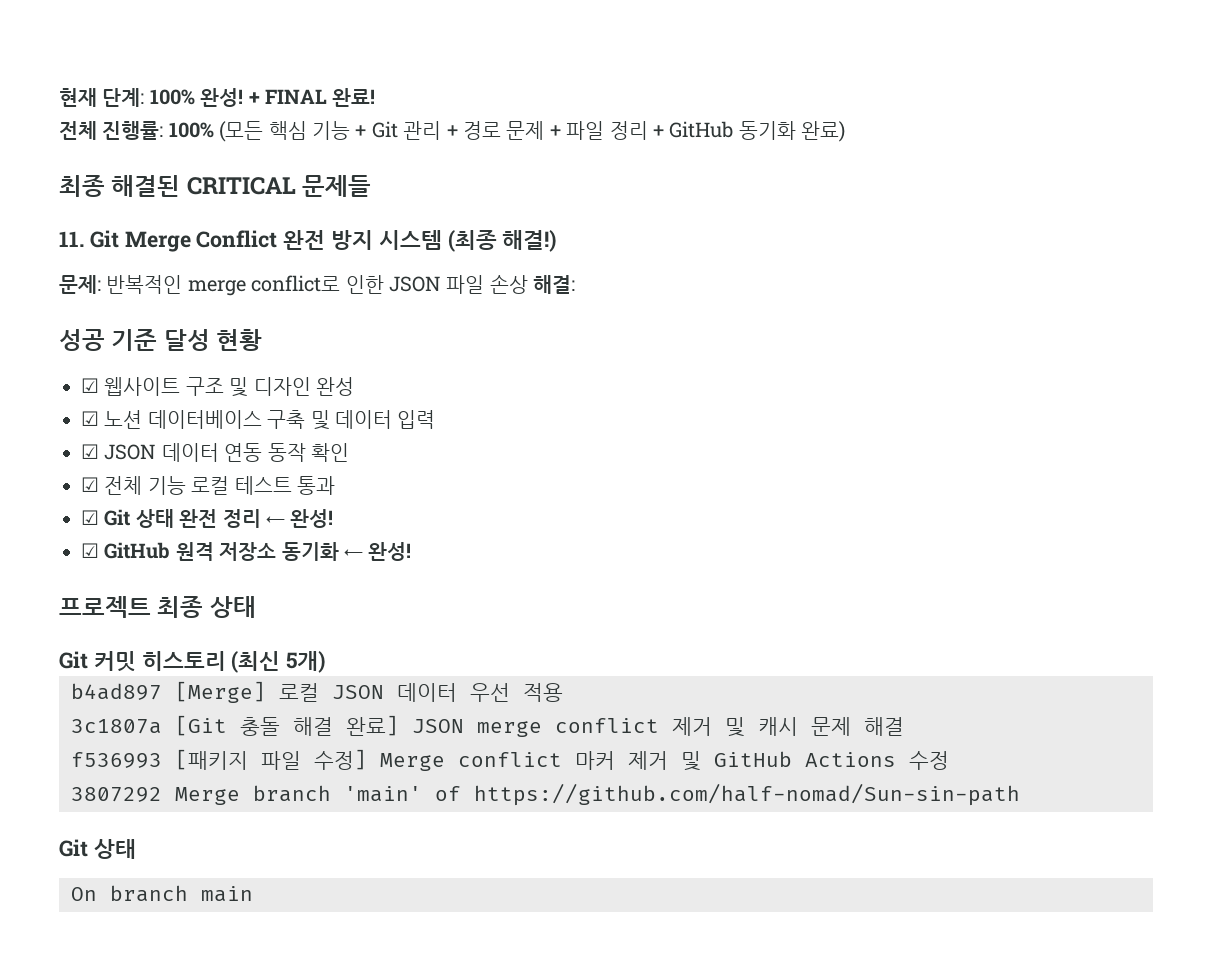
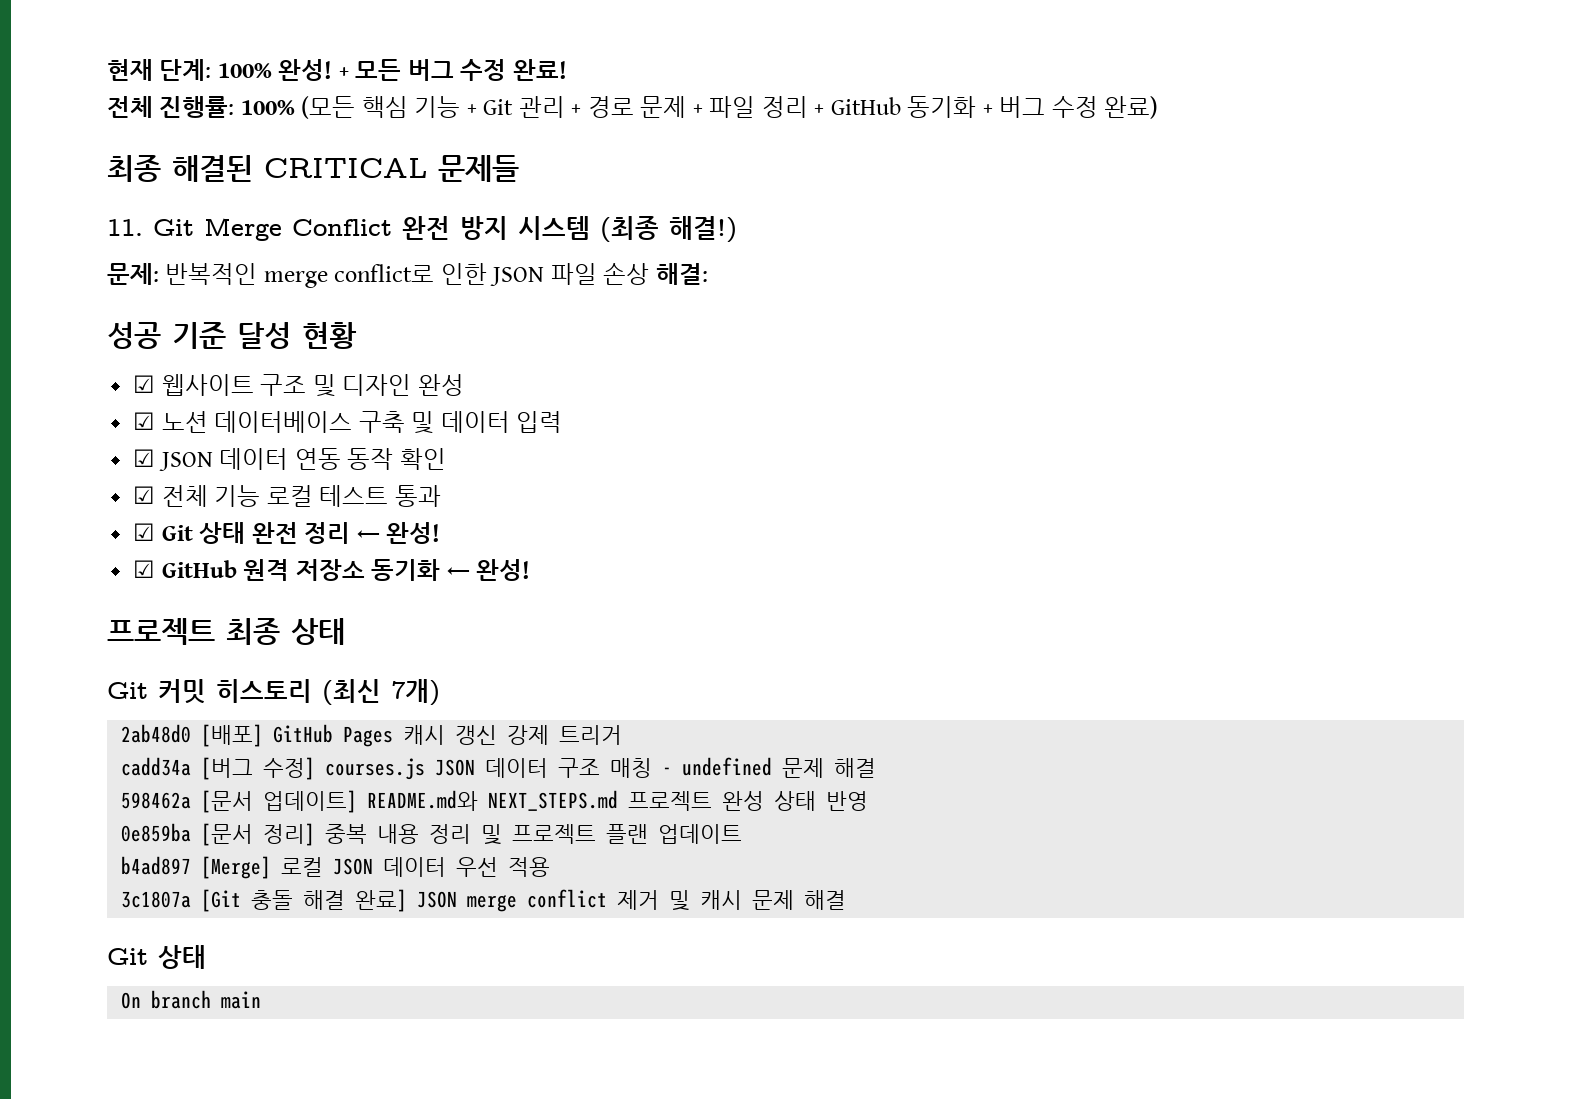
[265,89,327,104] FINAL -> [355,59,507,81] 모든 버그 수정
(796, 130) none -> [982,96,1098,118] + 버그 수정
[286,651,326,673] 5개) -> [391,679,440,706] [121,724,623,747] [121,757,877,780] [121,790,869,813] [121,823,743,846] 7개) // 2ab48d0 [배포] GitHub Pages 캐시 갱신 강제 트리거 // cadd34a [버그 수정] courses.js JSON 데이터 구조 매칭 - undefined 문제 해결 // 598462a [문서 업데이트] README.md와 NEXT_STEPS.md 프로젝트 완성 상태 반영 // 0e859ba [문서 정리] 중복 내용 정리 및 프로젝트 플랜 업데이트
[71,749,949,771] [71,783,1020,806] // f536993 [패키지 파일 수정] Merge conflict 마커 제거 및 GitHub Actions 수정 // 3807292 Merge branch 'main' of https://github.com/half-nomad/Sun-sin-path -> (847, 900) none

